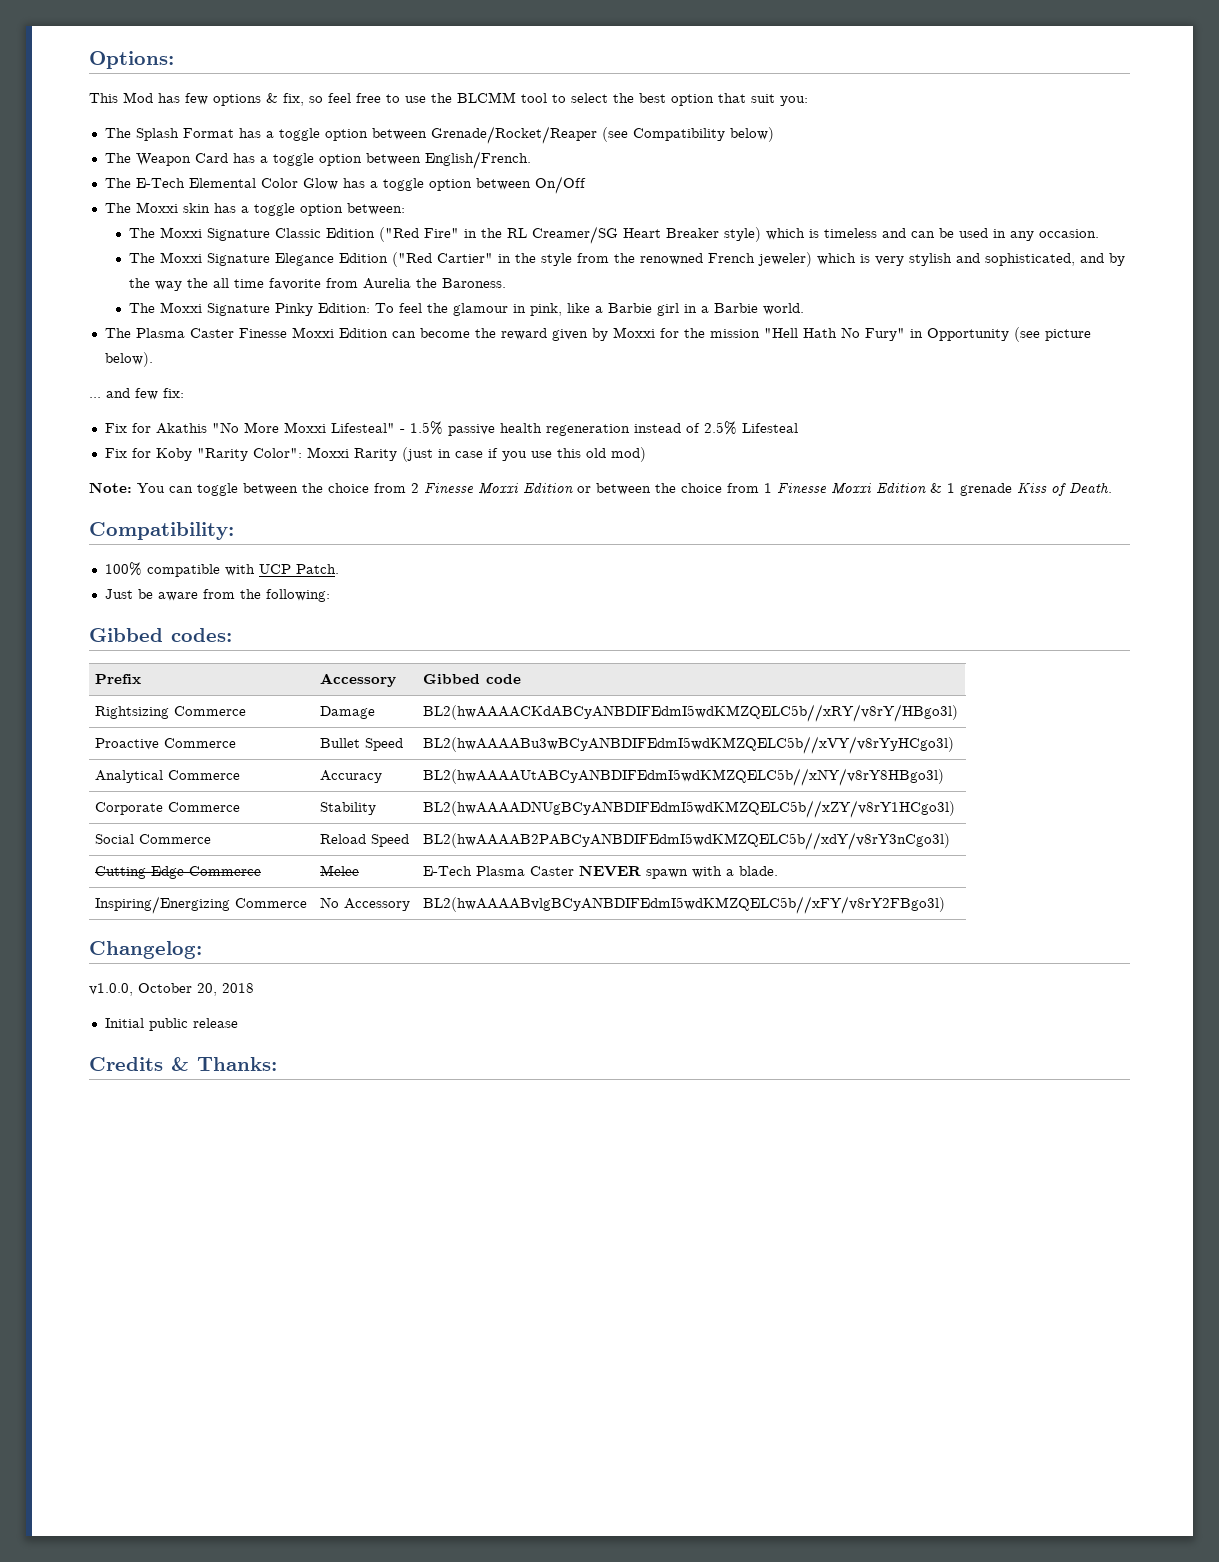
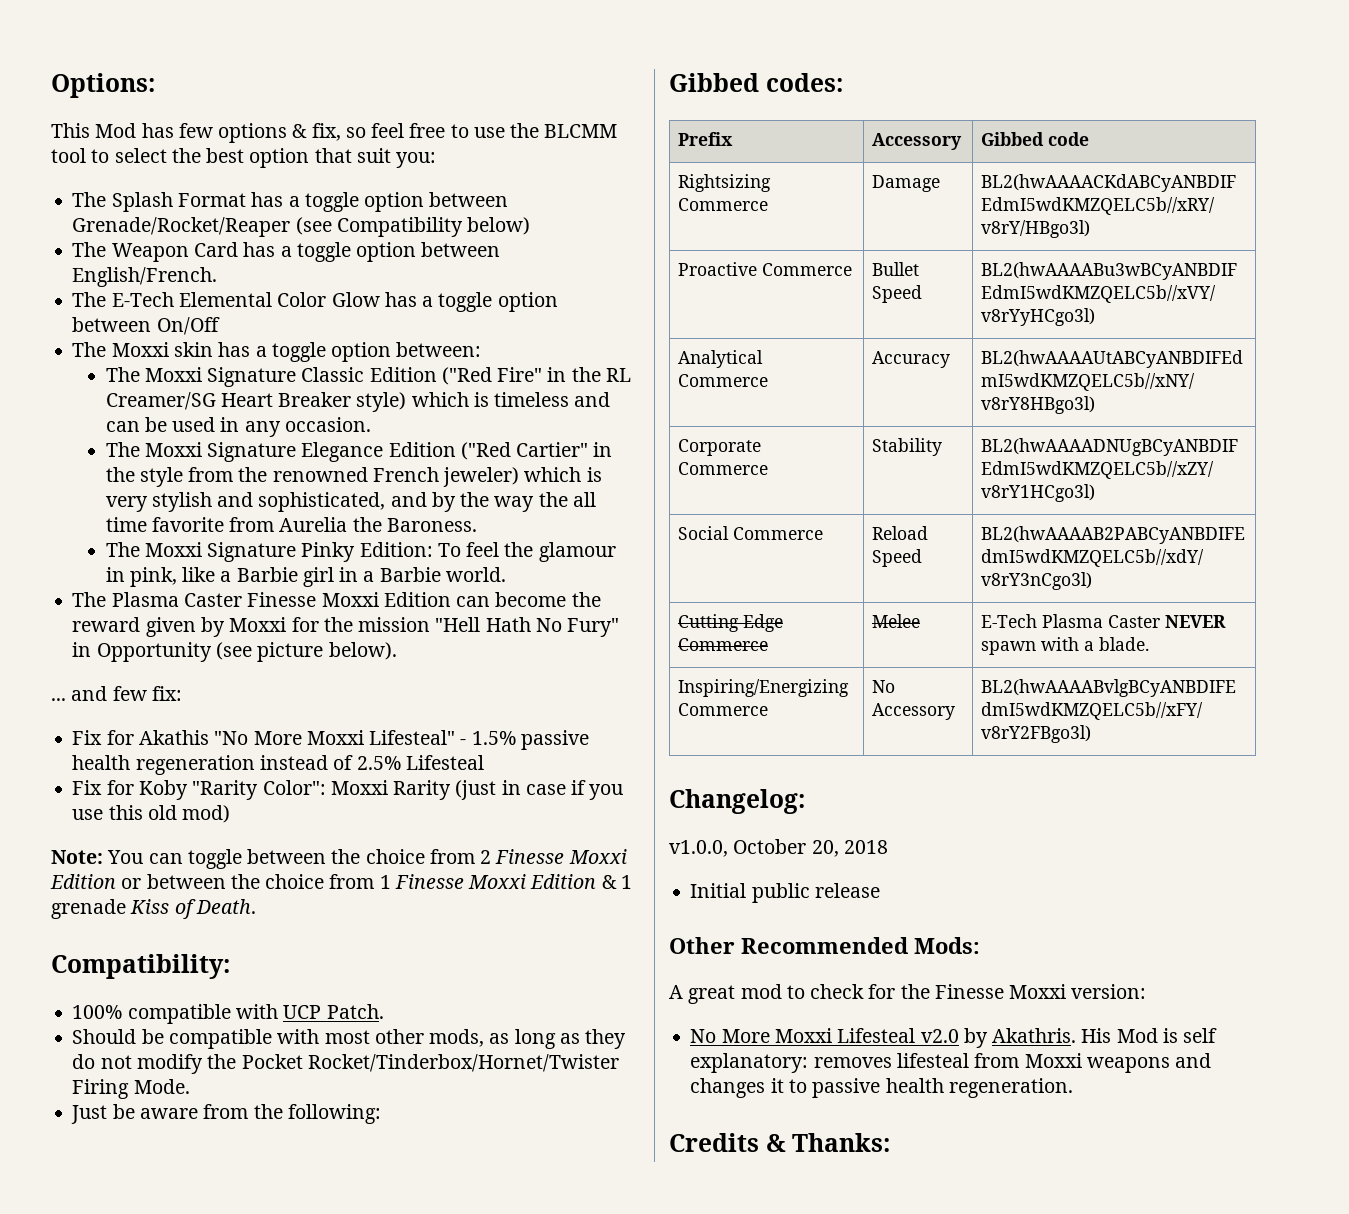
(339, 569) none -> [72,1029,627,1049] [72,1054,619,1074] [72,1079,190,1099] // Should be compatible with most other mods, as long as they do not modify the Pocket Rocket/Tinderbox/Hornet/Twister Firing Mode.
(238, 1023) none -> [669,937,980,954] [669,984,1147,1004] [690,1028,1218,1048] [690,1053,1212,1073] [690,1078,1073,1098] // Other Recommended Mods: // A great mod to check for the Finesse Moxxi version: // No More Moxxi Lifesteal v2.0 by Akathris. His Mod is self explanatory: removes lifesteal from Moxxi weapons and changes it to passive health regeneration.

